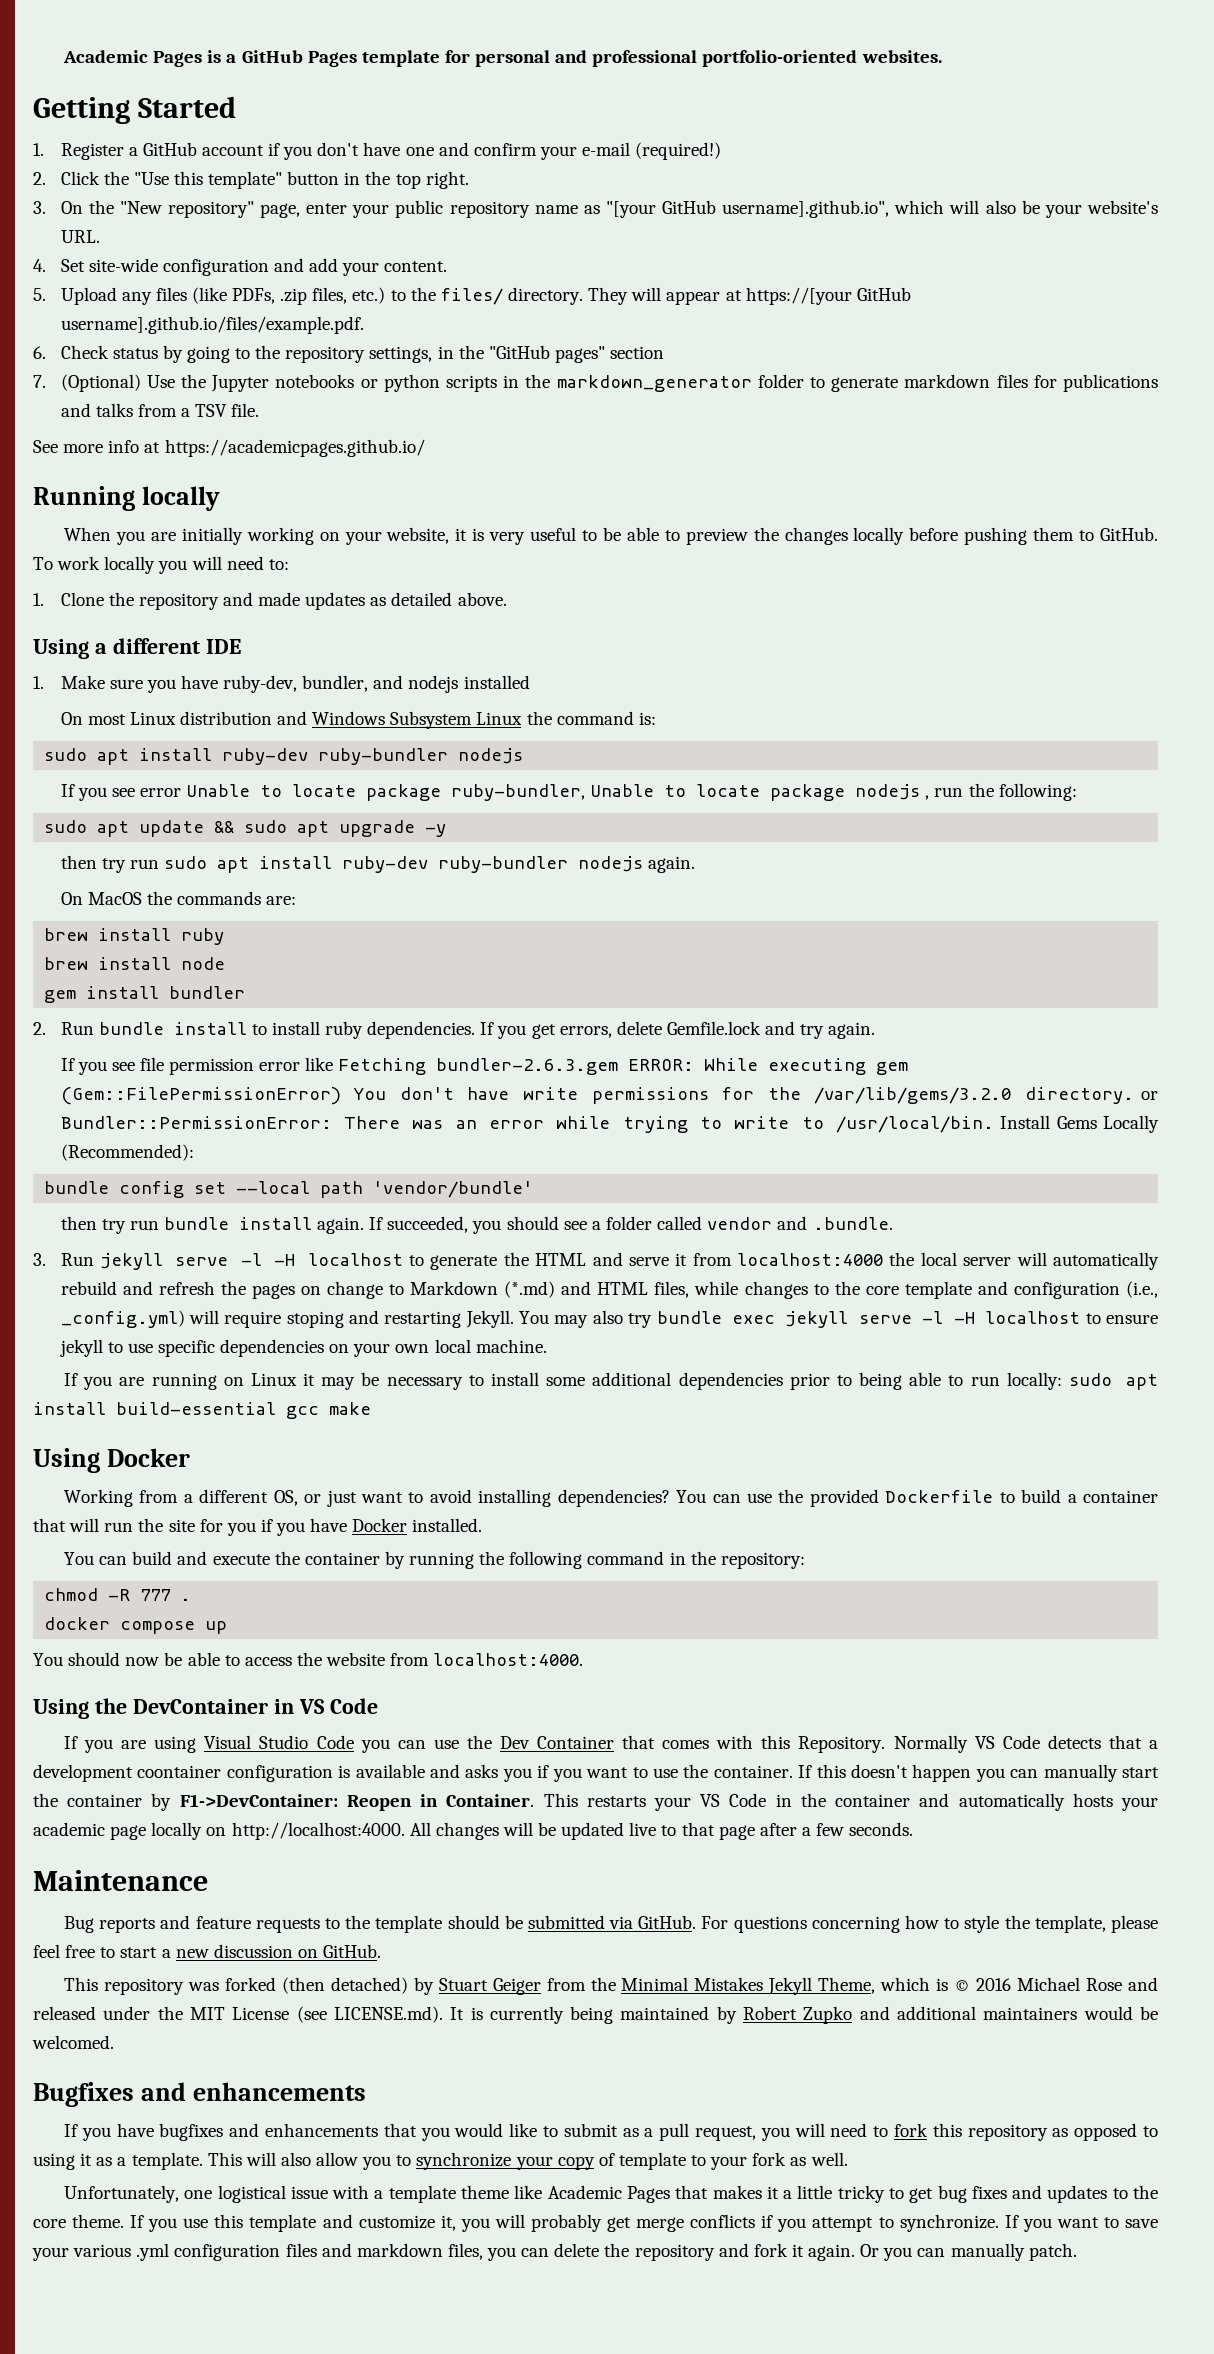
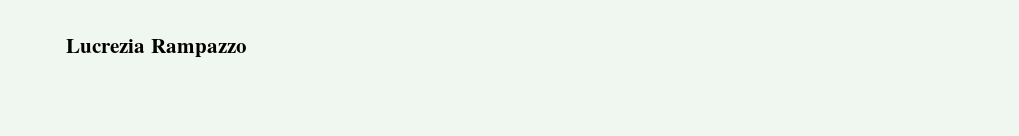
[63,50,942,67] [33,96,236,124] [33,142,722,160] [33,171,469,189] [33,200,1159,218] [60,230,100,243] [33,258,448,276] [33,287,911,305] [60,316,364,334] [33,345,665,363] [33,374,1159,392] [60,403,260,417] [33,439,425,457] [33,486,220,511] [64,527,1158,545] [33,556,289,574] [33,592,507,610] [33,638,241,659] [33,675,530,693] [60,711,656,729] [44,748,524,765] [60,783,1077,801] [44,820,447,837] [60,855,696,873] [60,891,297,905] [44,928,225,945] [44,957,226,970] [44,986,246,1003] [33,1021,876,1039] [60,1057,909,1075] [60,1087,1158,1105] [60,1115,1159,1133] [60,1144,194,1161] [44,1181,534,1198] [60,1216,893,1234] [33,1252,1160,1270] [60,1281,1159,1299] [60,1310,1158,1328] [59,1339,547,1357] [64,1372,1158,1390] [33,1402,371,1419] [33,1448,190,1473] [64,1489,1158,1507] [33,1518,483,1536] [64,1551,805,1569] [44,1588,192,1601] [44,1617,228,1634] [33,1652,584,1666] [33,1698,378,1719] [64,1735,1158,1753] [33,1764,1159,1782] [33,1793,1158,1811] [33,1822,914,1840] [33,1870,208,1891] [64,1915,1159,1933] [33,1944,382,1958] [64,1977,1158,1995] [33,2006,1158,2024] [32,2035,114,2049] [33,2082,366,2107] [64,2123,1158,2141] [33,2152,848,2170] [64,2185,1158,2203] [33,2214,1159,2232] [32,2243,1077,2261] Academic Pages is a GitHub Pages template for personal and professional portfolio-oriented websites. // Getting Started // 1. Register a GitHub account if you don't have one and confirm your e-mail (required!) // 2. Click the "Use this template" button in the top right. // 3. On the "New repository" page, enter your public repository name as "[your GitHub username].github.io", which will also be your website's URL. // 4. Set site-wide configuration and add your content. // 5. Upload any files (like PDFs, .zip files, etc.) to the files/ directory. They will appear at https://[your GitHub username].github.io/files/example.pdf. // 6. Check status by going to the repository settings, in the "GitHub pages" section // 7. (Optional) Use the Jupyter notebooks or python scripts in the markdown_generator folder to generate markdown files for publications and talks from a TSV file. // See more info at https://academicpages.github.io/ // Running locally // When you are initially working on your website, it is very useful to be able to preview the changes locally before pushing them to GitHub. To work locally you will need to: // 1. Clone the repository and made updates as detailed above. // Using a different IDE // 1. Make sure you have ruby-dev, bundler, and nodejs installed // On most Linux distribution and Windows Subsystem Linux the command is: // sudo apt install ruby-dev ruby-bundler nodejs // If you see error Unable to locate package ruby-bundler, Unable to locate package nodejs , run the following: // sudo apt update && sudo apt upgrade -y // then try run sudo apt install ruby-dev ruby-bundler nodejs again. // On MacOS the commands are: // brew install ruby // brew install node // gem install bundler // 2. Run bundle install to install ruby dependencies. If you get errors, delete Gemfile.lock and try again. // If you see file permission error like Fetching bundler-2.6.3.gem ERROR: While executing gem (Gem::FilePermissionError) You don't have write permissions for the /var/lib/gems/3.2.0 directory. or Bundler::PermissionError: There was an error while trying to write to /usr/local/bin. Install Gems Locally (Recommended): // bundle config set --local path 'vendor/bundle' // then try run bundle install again. If succeeded, you should see a folder called vendor and .bundle. // 3. Run jekyll serve -l -H localhost to generate the HTML and serve it from localhost:4000 the local server will automatically rebuild and refresh the pages on change to Markdown (*.md) and HTML files, while changes to the core template and configuration (i.e., _config.yml) will require stoping and restarting Jekyll. You may also try bundle exec jekyll serve -l -H localhost to ensure jekyll to use specific dependencies on your own local machine. // If you are running on Linux it may be necessary to install some additional dependencies prior to being able to run locally: sudo apt install build-essential gcc make // Using Docker // Working from a different OS, or just want to avoid installing dependencies? You can use the provided Dockerfile to build a container that will run the site for you if you have Docker installed. // You can build and execute the container by running the following command in the repository: // chmod -R 777 . // docker compose up // You should now be able to access the website from localhost:4000. // Using the DevContainer in VS Code // If you are using Visual Studio Code you can use the Dev Container that comes with this Repository. Normally VS Code detects that a development coontainer configuration is available and asks you if you want to use the container. If this doesn't happen you can manually start the container by F1->DevContainer: Reopen in Container. This restarts your VS Code in the container and automatically hosts your academic page locally on http://localhost:4000. All changes will be updated live to that page after a few seconds. // Maintenance // Bug reports and feature requests to the template should be submitted via GitHub. For questions concerning how to style the template, please feel free to start a new discussion on GitHub. // This repository was forked (then detached) by Stuart Geiger from the Minimal Mistakes Jekyll Theme, which is © 2016 Michael Rose and released under the MIT License (see LICENSE.md). It is currently being maintained by Robert Zupko and additional maintainers would be welcomed. // Bugfixes and enhancements // If you have bugfixes and enhancements that you would like to submit as a pull request, you will need to fork this repository as opposed to using it as a template. This will also allow you to synchronize your copy of template to your fork as well. // Unfortunately, one logistical issue with a template theme like Academic Pages that makes it a little tricky to get bug fixes and updates to the core theme. If you use this template and customize it, you will probably get merge conflicts if you attempt to synchronize. If you want to save your various .yml configuration files and markdown files, you can delete the repository and fork it again. Or you can manually patch. -> [66,39,247,58] Lucrezia Rampazzo

